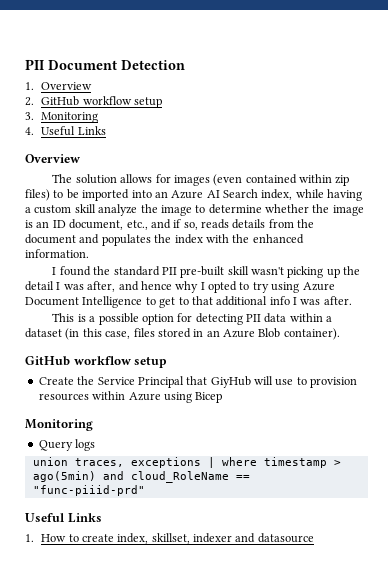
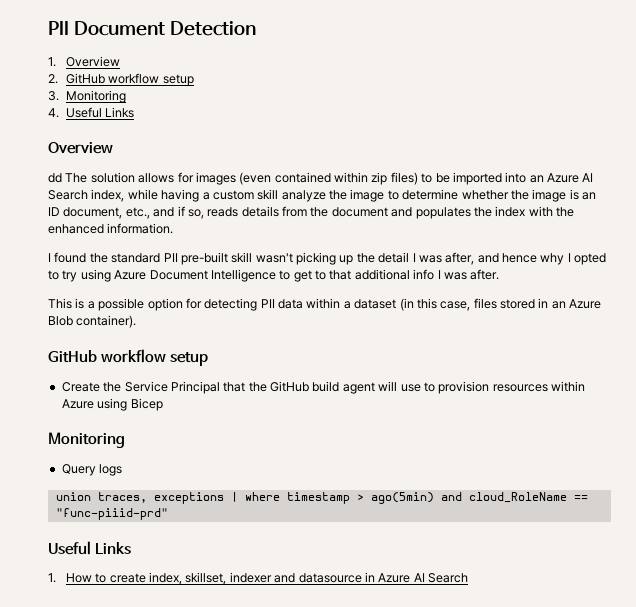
(80, 158) none -> [48,173,62,183] dd
[210,376,251,388] GiyHub -> [248,381,375,394] the GitHub build agent
(314, 538) none -> [364,572,469,583] in Azure AI Search

